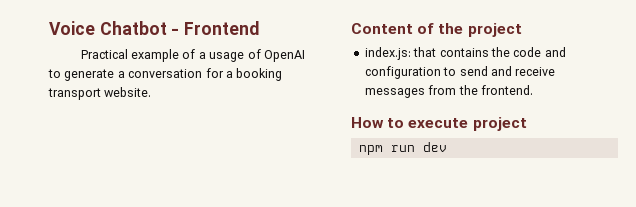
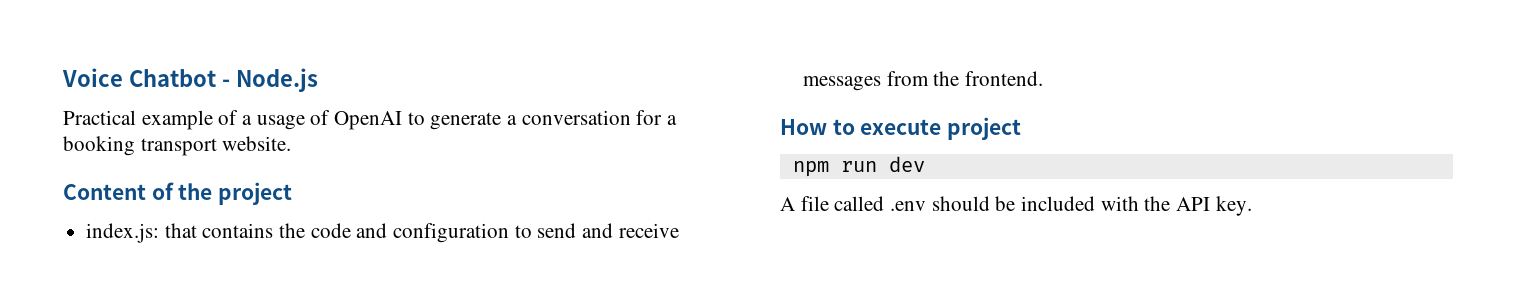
[184,21,260,35] Frontend -> [235,68,318,92] Node.js
(447, 147) none -> [780,196,1252,216] // A file called .env should be included with the API key.

